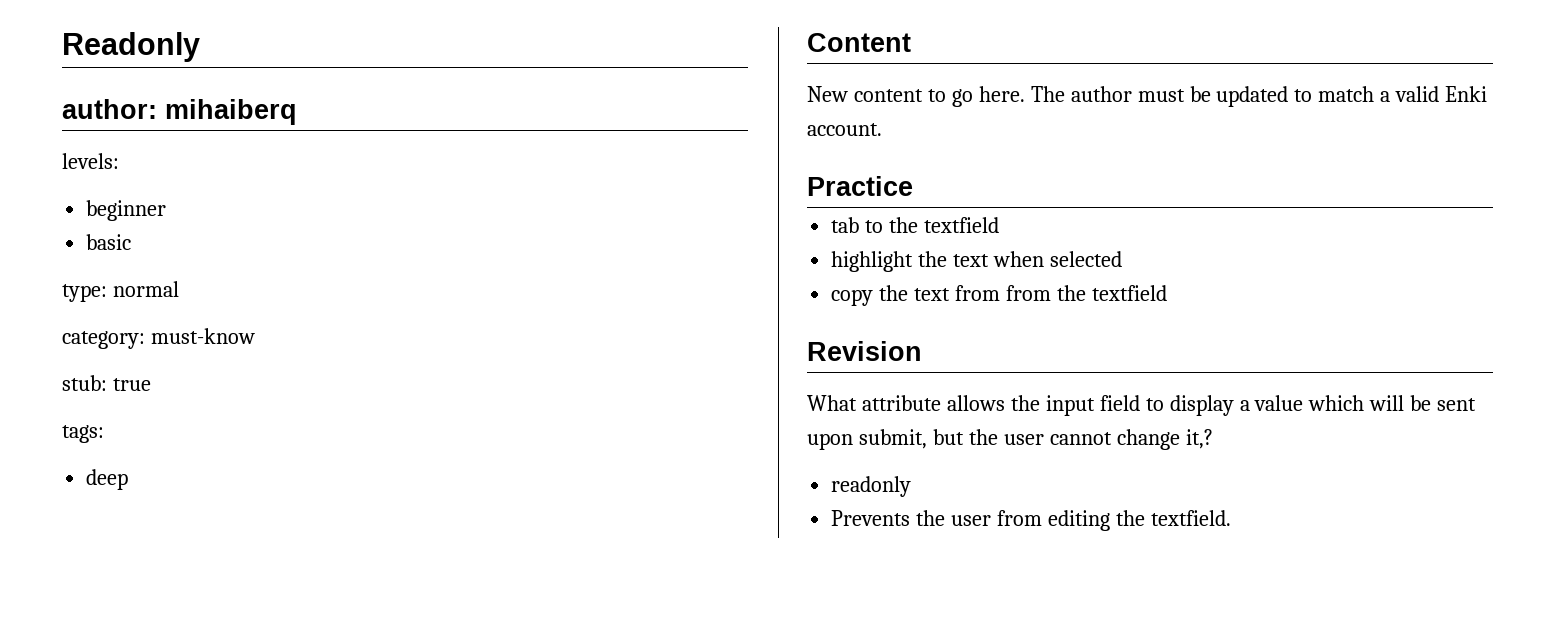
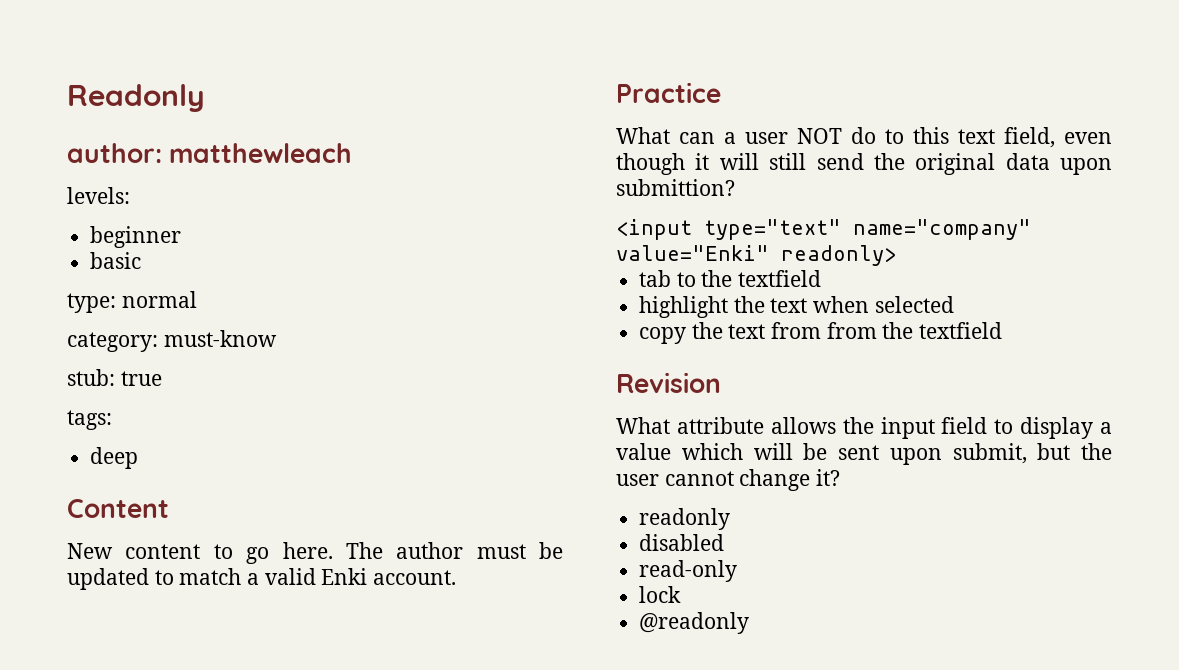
[165,99,297,125] mihaiberq -> [169,143,353,163] matthewleach
(913, 186) none -> [616,127,1112,148] [616,153,1112,175] [616,179,735,196] [616,219,1031,240] [616,245,896,266] // What can a user NOT do to this text field, even though it will still send the original data upon submittion? // <input type="text" name="company" value="Enki" readonly>
[1185,429,1213,449] it,? -> [816,469,841,486] it?
[831,510,1231,531] Prevents the user from editing the textfield. -> [639,534,725,551] [639,560,738,582] [639,586,682,603] [639,612,750,634] disabled // read-only // lock // @readonly

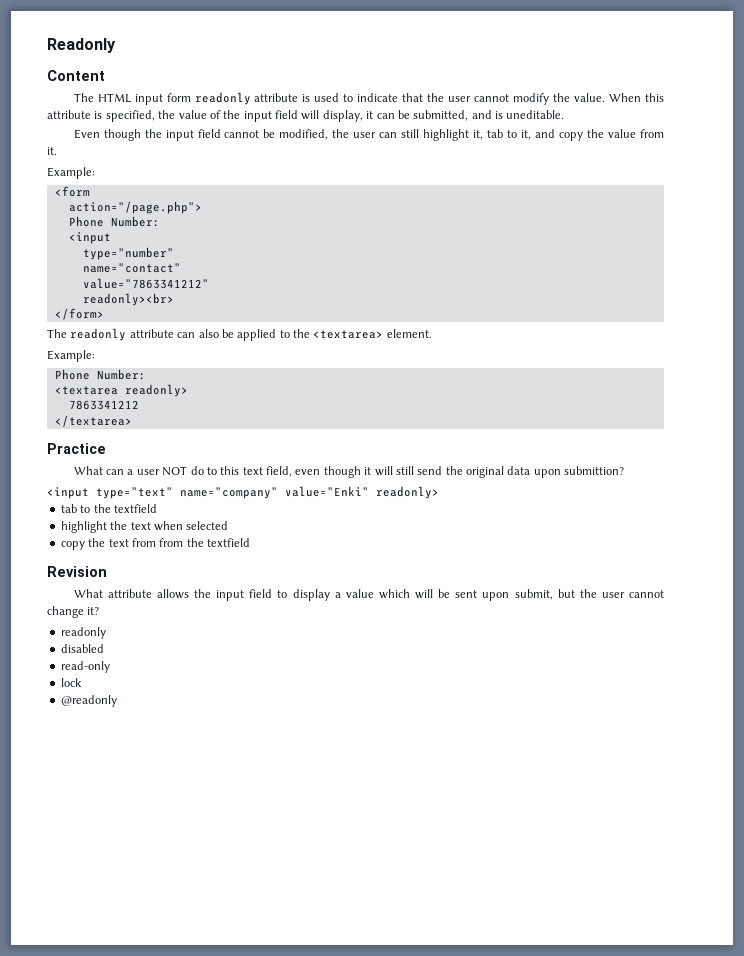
[67,143,353,163] [67,187,130,204] [90,226,182,248] [90,252,142,269] [67,291,197,313] [67,330,277,352] [67,369,162,386] [67,410,112,430] [90,447,139,469] [67,499,169,518] [67,542,563,564] [67,568,457,590] author: matthewleach // levels: // beginner // basic // type: normal // category: must-know // stub: true // tags: // deep // Content // New content to go here. The author must be updated to match a valid Enki account. -> [47,70,105,81] [73,92,664,105] [47,110,565,122] [73,129,664,141] [47,147,57,155] [47,167,95,179] [54,186,90,197] [68,201,202,214] [68,216,160,227] [68,232,111,244] [82,247,174,260] [82,263,181,273] [82,278,209,289] [82,293,174,306] [54,308,104,320] [47,328,432,341] [47,350,95,362] [54,369,146,380] [54,384,188,397] [68,400,139,410] [54,415,132,427] Content // The HTML input form readonly attribute is used to indicate that the user cannot modify the value. When this attribute is specified, the value of the input field will display, it can be submitted, and is uneditable. // Even though the input field cannot be modified, the user can still highlight it, tab to it, and copy the value from it. // Example: // <form // action="/page.php"> // Phone Number: // <input // type="number" // name="contact" // value="7863341212" // readonly><br> // </form> // The readonly attribute can also be applied to the <textarea> element. // Example: // Phone Number: // <textarea readonly> // 7863341212 // </textarea>

